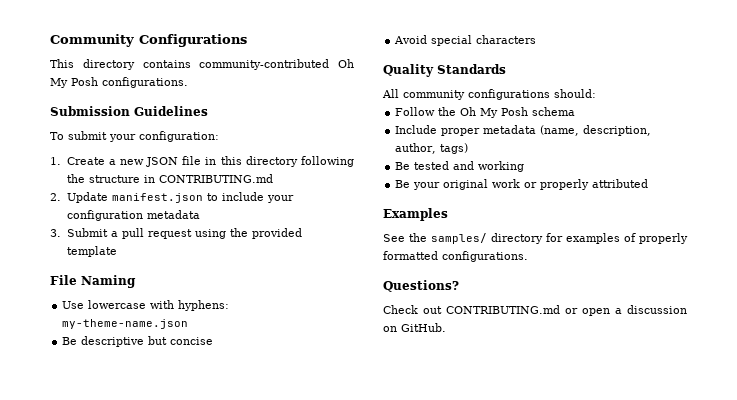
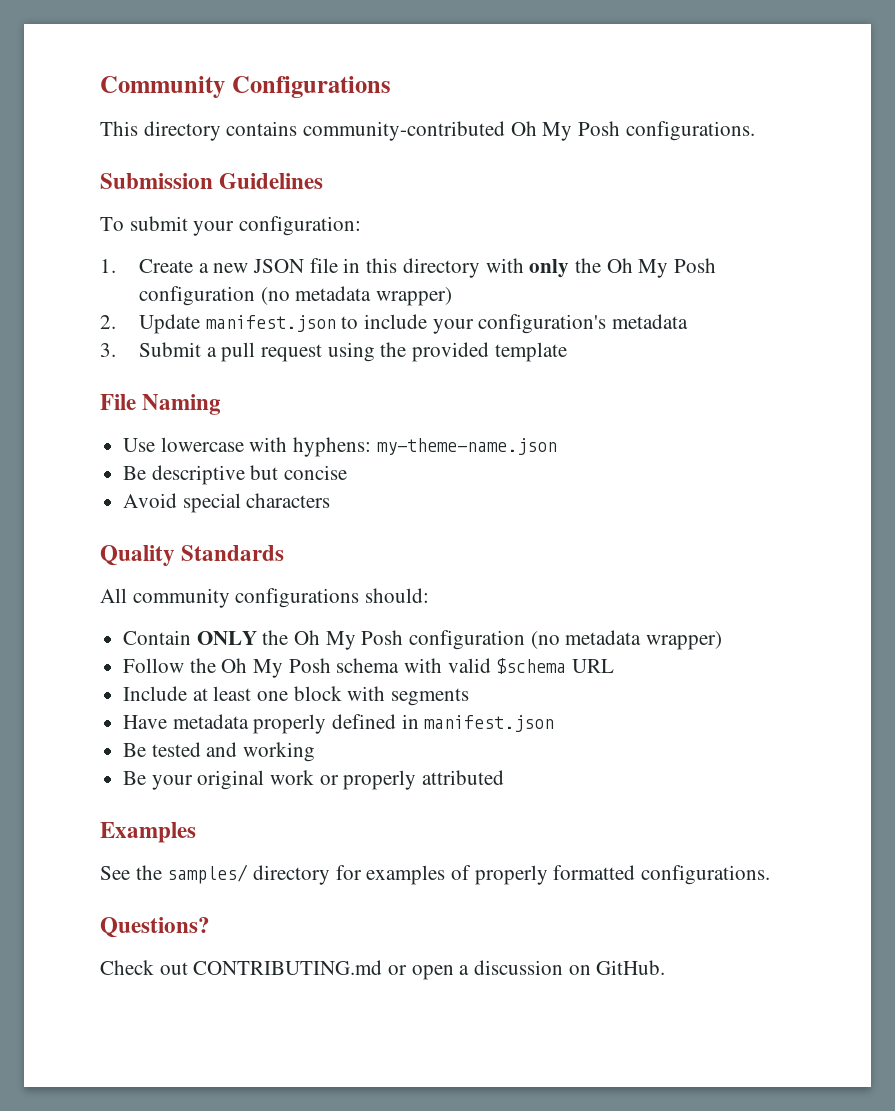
[301,156,354,167] [66,174,273,183] following the structure in CONTRIBUTING.md -> [485,258,716,278] [139,286,453,306] with only the Oh My Posh configuration (no metadata wrapper)
[66,210,143,221] configuration -> [478,314,607,334] configuration's
(596, 93) none -> [123,630,723,650] // Contain ONLY the Oh My Posh configuration (no metadata wrapper)
[395,125,652,136] [395,143,469,154] // Include proper metadata (name, description, author, tags) -> [404,658,615,674] [123,686,470,706] [123,714,555,734] with valid $schema URL // Include at least one block with segments // Have metadata properly defined in manifest.json

